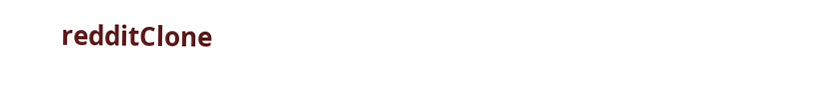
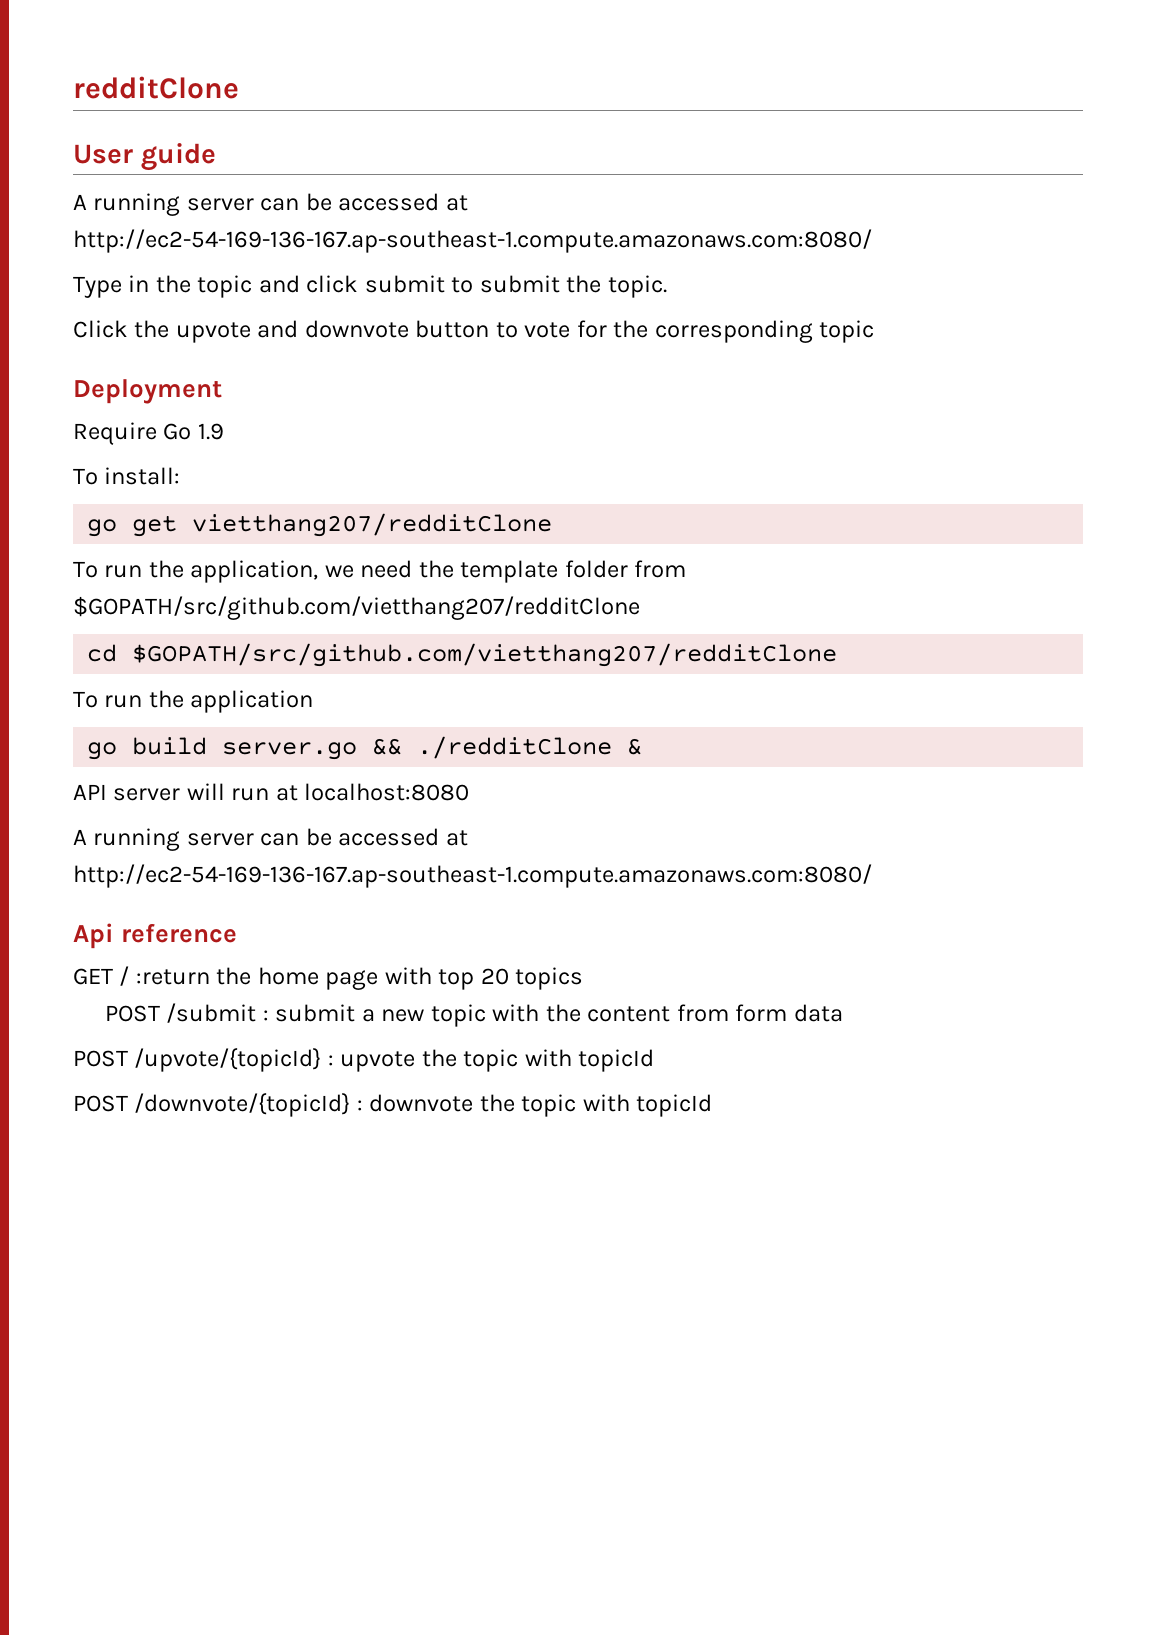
(213, 35) none -> [73,143,216,171] [73,193,468,216] [73,229,872,253] [73,275,667,298] [73,320,875,343] [73,379,222,404] [73,422,224,445] [73,467,181,485] [87,513,553,537] [73,560,687,583] [73,596,640,620] [87,643,838,667] [73,690,314,713] [87,736,643,760] [73,783,470,801] [73,828,468,851] [73,864,872,888] [73,923,238,949] [73,966,584,990] [104,1003,843,1027] [73,1048,655,1072] [73,1093,713,1117] // User guide // A running server can be accessed at http://ec2-54-169-136-167.ap-southeast-1.compute.amazonaws.com:8080/ // Type in the topic and click submit to submit the topic. // Click the upvote and downvote button to vote for the corresponding topic // Deployment // Require Go 1.9 // To install: // go get vietthang207/redditClone // To run the application, we need the template folder from $GOPATH/src/github.com/vietthang207/redditClone // cd $GOPATH/src/github.com/vietthang207/redditClone // To run the application // go build server.go && ./redditClone & // API server will run at localhost:8080 // A running server can be accessed at http://ec2-54-169-136-167.ap-southeast-1.compute.amazonaws.com:8080/ // Api reference // GET / :return the home page with top 20 topics // POST /submit : submit a new topic with the content from form data // POST /upvote/{topicId} : upvote the topic with topicId // POST /downvote/{topicId} : downvote the topic with topicId

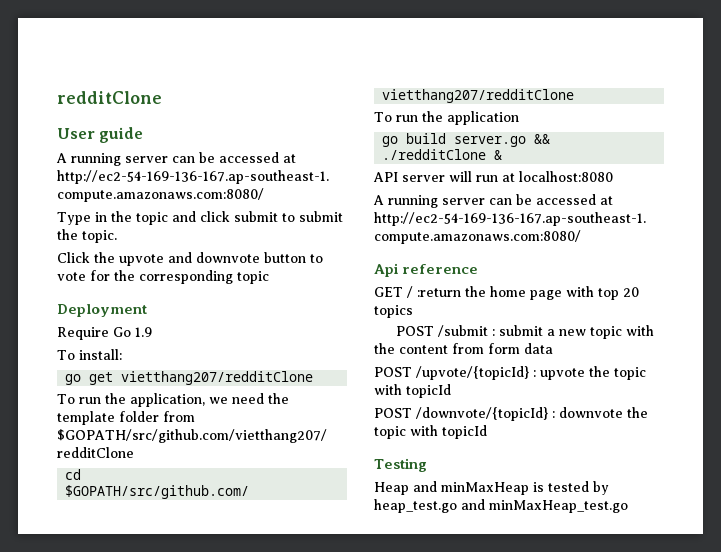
(713, 1105) none -> [374,458,427,472] [374,481,609,495] [374,499,628,513] // Testing // Heap and minMaxHeap is tested by heap_test.go and minMaxHeap_test.go

